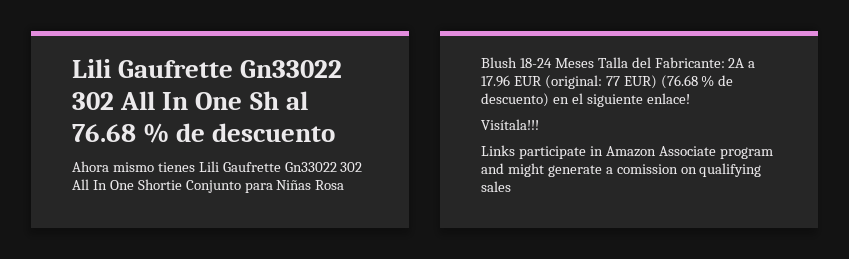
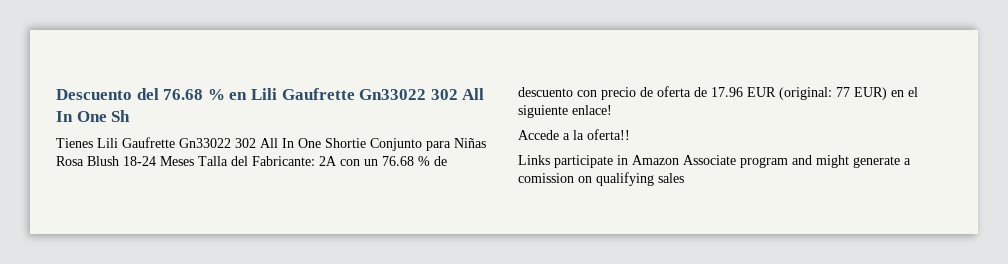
(72, 68) none -> [56,88,248,100] Descuento del 76.68 % en
[285,91,308,110] [72,123,336,143] [72,161,195,172] al 76.68 % de descuento // Ahora mismo tienes -> [56,138,93,148] // Tienes
[748,61,756,68] a -> [340,156,447,166] [518,86,707,100] con un 76.68 % de descuento con precio de oferta de
[660,75,734,89] [481,93,549,107] (76.68 % de descuento) -> (887, 93) none
[481,119,539,130] Visítala!!! -> [518,129,630,140] Accede a la oferta!!

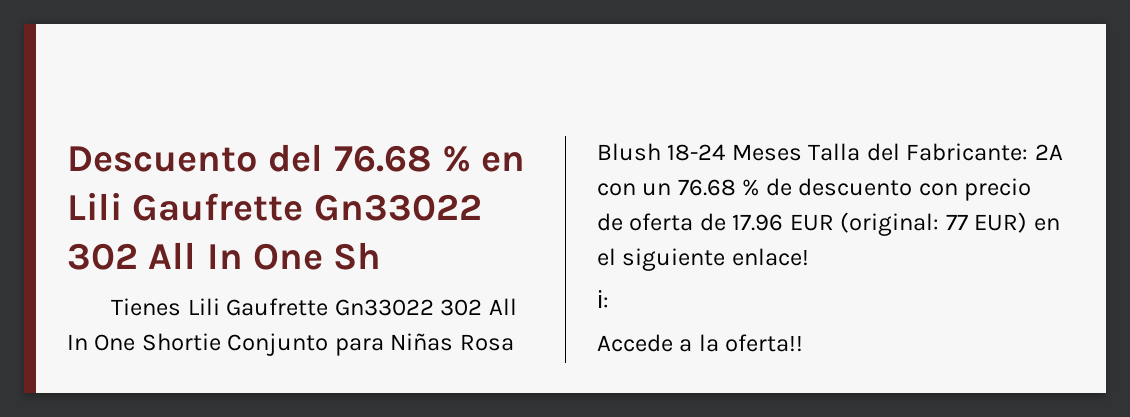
(612, 110) none -> [597,290,609,308] // ℹ:
[518,155,911,168] [518,172,684,186] // Links participate in Amazon Associate program and might generate a comission on qualifying sales -> (804, 343) none

